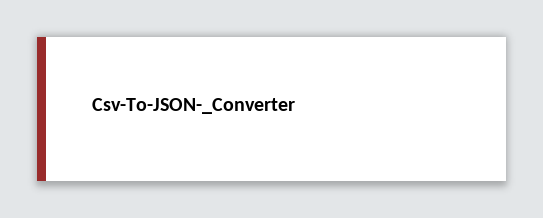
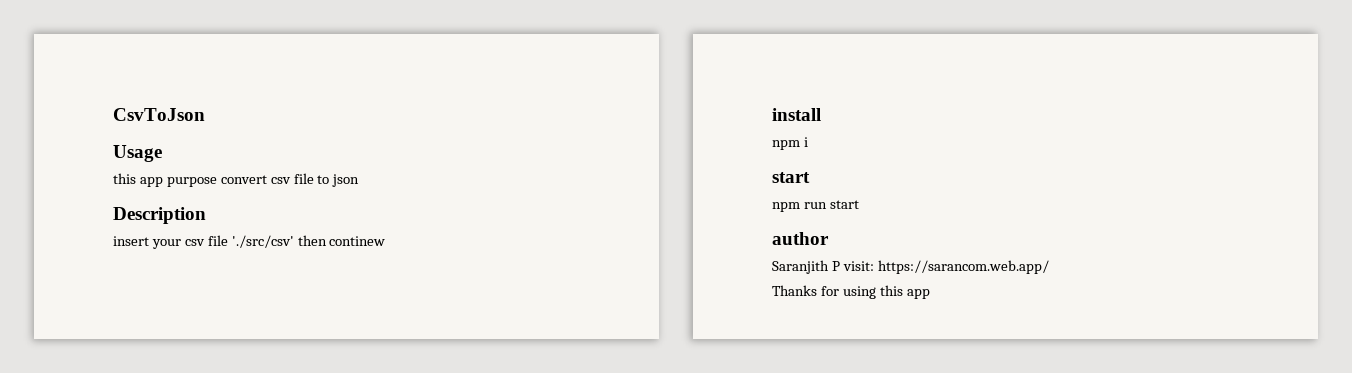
[92,98,295,114] Csv-To-JSON-_Converter -> [113,108,205,121] [113,145,162,162] [113,173,360,187] [113,207,206,224] [113,235,386,249] [772,108,821,121] [772,137,808,150] [772,172,810,183] [772,200,859,212] [772,232,829,245] [772,260,1049,274] [772,285,930,299] CsvToJson // Usage // this app purpose convert csv file to json // Description // insert your csv file './src/csv' then continew // install // npm i // start // npm run start // author // Saranjith P visit: https://sarancom.web.app/ // Thanks for using this app

